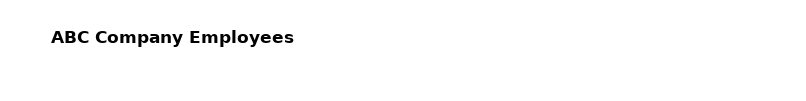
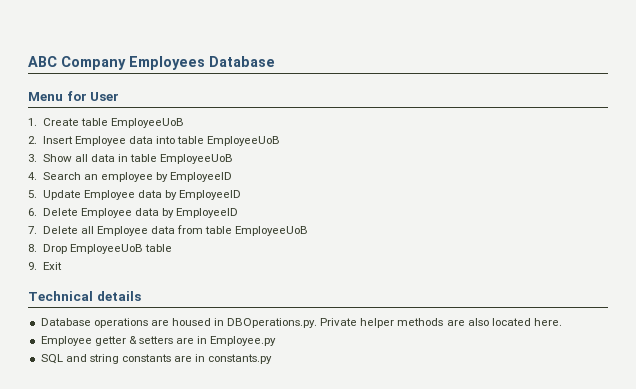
(294, 38) none -> [209,56,275,67] [28,91,120,101] [28,118,184,128] [28,136,281,146] [28,154,234,164] [28,172,233,182] [28,190,242,200] [28,208,239,218] [28,225,309,236] [28,244,172,254] [28,262,62,270] [28,291,141,301] [40,318,562,328] [40,336,277,346] [40,354,273,364] Database // Menu for User // 1. Create table EmployeeUoB // 2. Insert Employee data into table EmployeeUoB // 3. Show all data in table EmployeeUoB // 4. Search an employee by EmployeeID // 5. Update Employee data by EmployeeID // 6. Delete Employee data by EmployeeID // 7. Delete all Employee data from table EmployeeUoB // 8. Drop EmployeeUoB table // 9. Exit // Technical details // Database operations are housed in DBOperations.py. Private helper methods are also located here. // Employee getter & setters are in Employee.py // SQL and string constants are in constants.py

